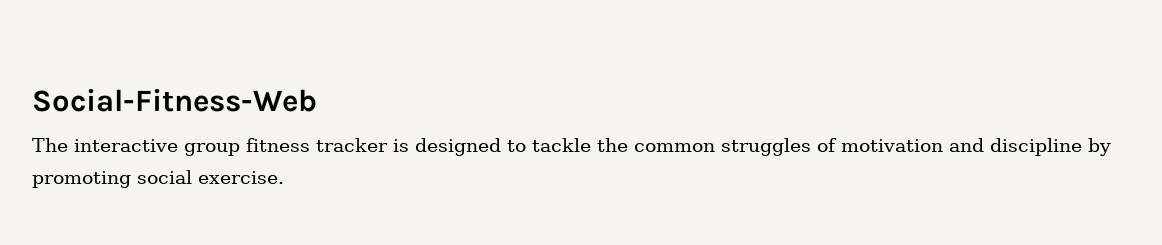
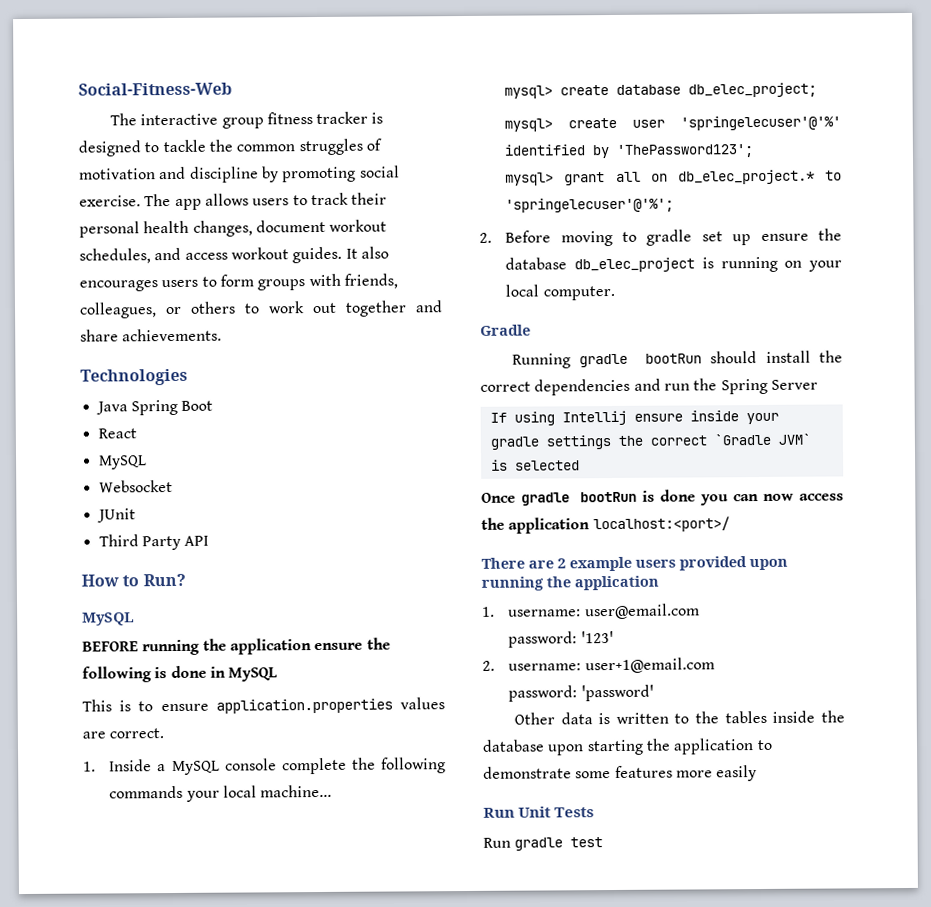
(284, 177) none -> [144,192,388,210] [79,219,388,238] [79,246,389,264] [79,273,398,292] [79,300,443,319] [80,328,223,342] [80,368,188,386] [95,399,214,416] [97,428,137,439] [98,455,147,470] [98,479,173,493] [96,508,136,523] [98,534,210,551] [81,573,186,587] [82,612,134,626] [82,637,391,656] [82,665,279,683] [82,697,445,714] [82,728,165,739] [83,757,447,776] [109,784,333,802] [504,82,818,99] [504,115,841,132] [504,144,754,159] [505,169,842,186] [505,197,675,213] [479,228,842,247] [505,256,842,273] [505,284,615,301] [480,324,531,336] [511,350,844,369] [480,378,818,396] [489,410,779,426] [489,433,811,450] [490,459,580,471] [481,489,844,506] [481,516,730,534] [481,556,788,572] [481,575,659,591] [482,603,700,620] [508,630,614,648] [482,657,715,674] [508,684,654,702] [513,710,845,725] [482,738,773,756] [483,765,758,782] [483,806,595,818] [483,837,604,851] The app allows users to track their personal health changes, document workout schedules, and access workout guides. It also encourages users to form groups with friends, colleagues, or others to work out together and share achievements. // Technologies // Java Spring Boot // React // MySQL // Websocket // JUnit // Third Party API // How to Run? // MySQL // BEFORE running the application ensure the following is done in MySQL // This is to ensure application.properties values are correct. // 1. Inside a MySQL console complete the following commands your local machine... // mysql> create database db_elec_project; // mysql> create user 'springelecuser'@'%' identified by 'ThePassword123'; // mysql> grant all on db_elec_project.* to 'springelecuser'@'%'; // 2. Before moving to gradle set up ensure the database db_elec_project is running on your local computer. // Gradle // Running gradle bootRun should install the correct dependencies and run the Spring Server // If using Intellij ensure inside your gradle settings the correct `Gradle JVM` is selected // Once gradle bootRun is done you can now access the application localhost:<port>/ // There are 2 example users provided upon running the application // 1. username: user@email.com // password: '123' // 2. username: user+1@email.com // password: 'password' // Other data is written to the tables inside the database upon starting the application to demonstrate some features more easily // Run Unit Tests // Run gradle test

